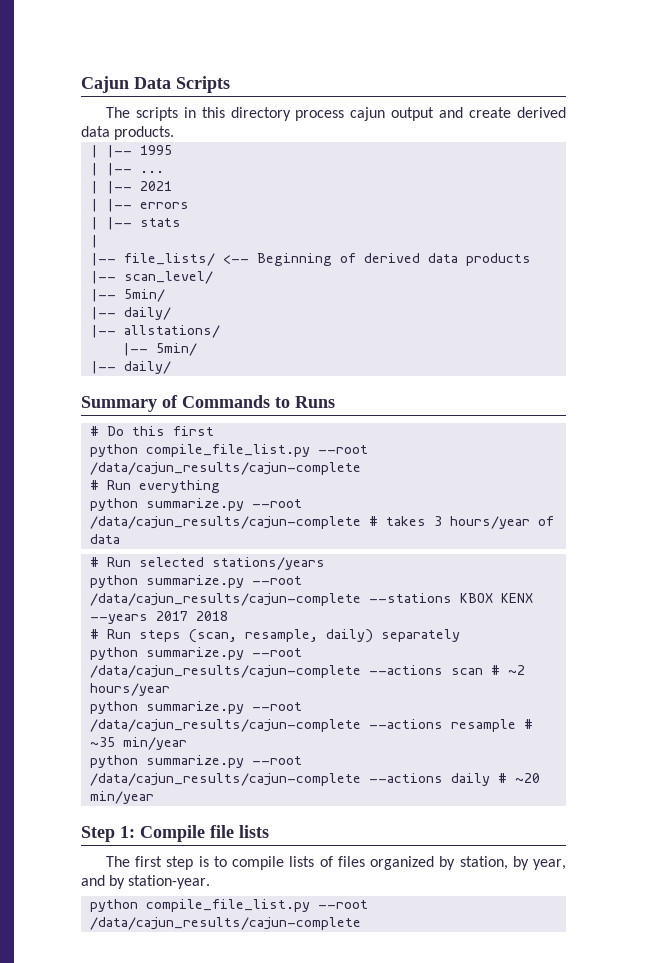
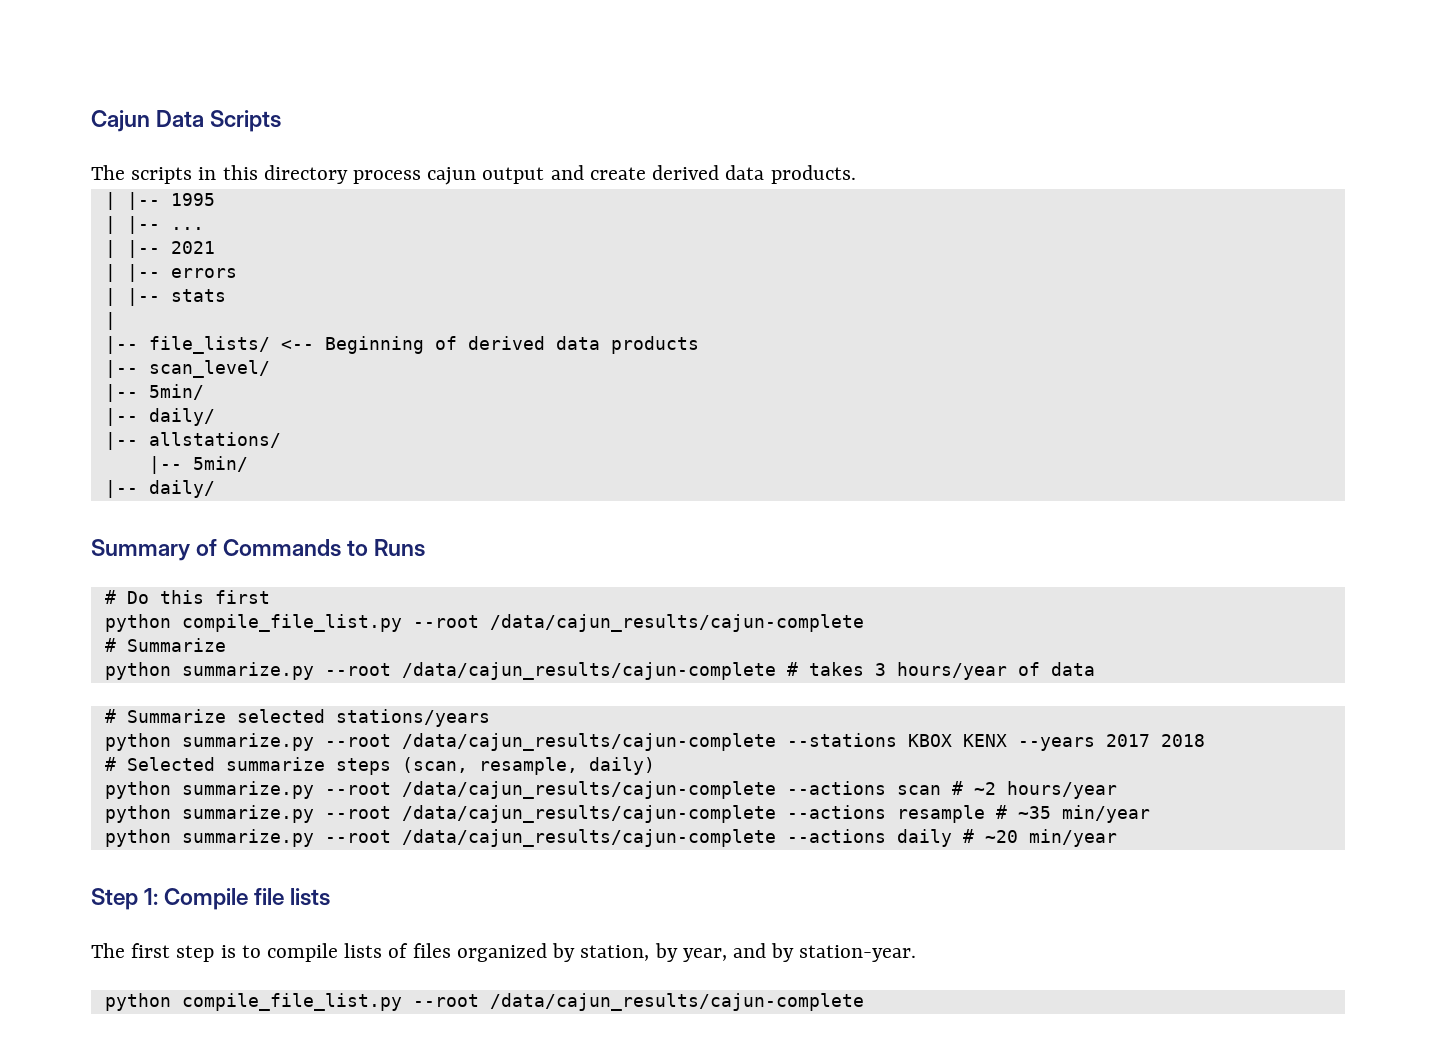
[107,480,221,493] Run everything -> [126,638,226,652] Summarize
[107,557,132,567] Run -> [126,709,226,723] Summarize
[107,629,132,639] Run -> [126,757,325,771] Selected summarize
[381,629,461,642] separately -> (655, 766) none

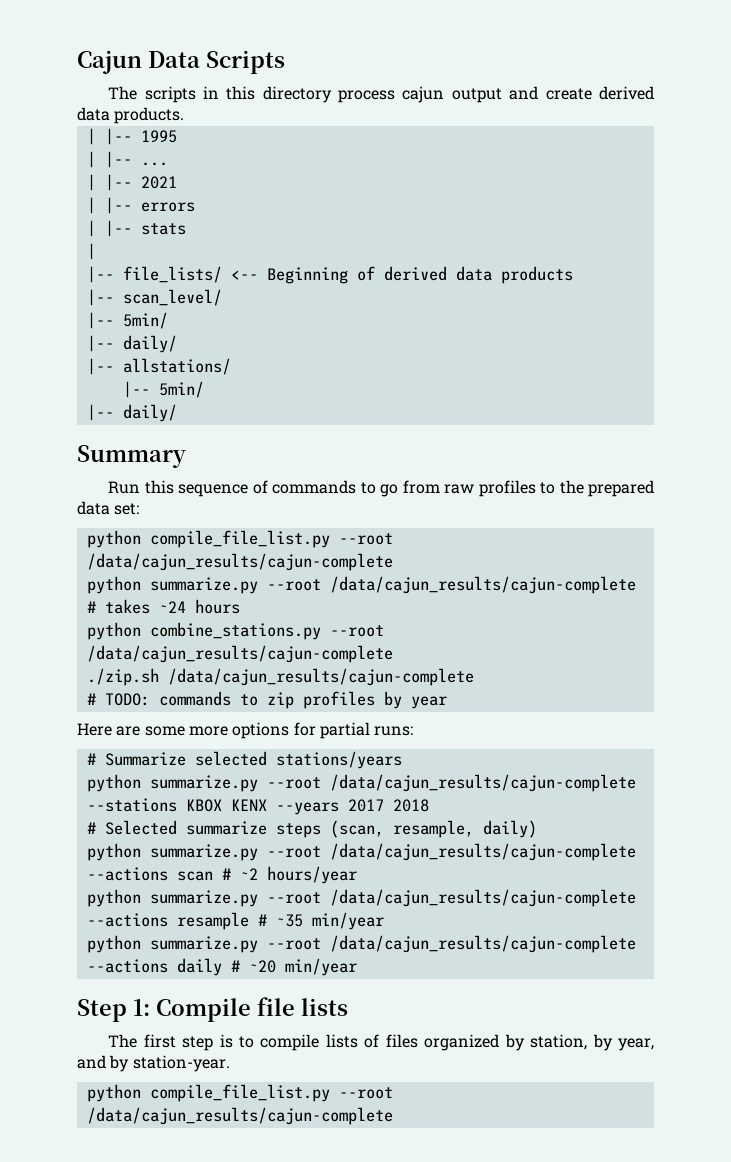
[196,539,426,557] [104,590,270,604] [104,614,864,632] [104,638,226,652] of Commands to Runs // # Do this first // python compile_file_list.py --root /data/cajun_results/cajun-complete // # Summarize -> [108,480,655,497] [77,501,140,515] [86,530,393,548] [86,553,393,571] // Run this sequence of commands to go from raw profiles to the prepared data set: // python compile_file_list.py --root /data/cajun_results/cajun-complete
[874,662,1095,680] 3 hours/year of data -> [158,599,240,614] [86,622,384,640] [86,645,393,663] [86,668,474,686] [86,691,447,709] [77,722,414,739] ~24 hours // python combine_stations.py --root /data/cajun_results/cajun-complete // ./zip.sh /data/cajun_results/cajun-complete // # TODO: commands to zip profiles by year // Here are some more options for partial runs:

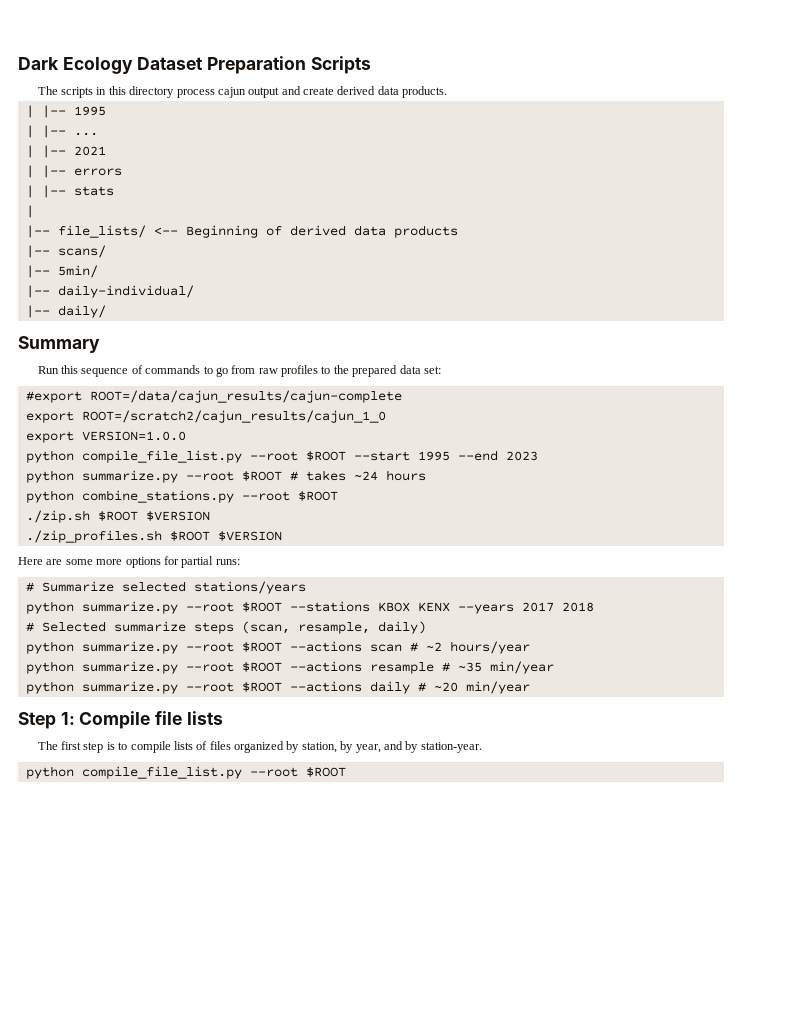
[77,50,200,74] Cajun Data -> [18,56,307,74] Dark Ecology Dataset Preparation
[122,289,222,306] [86,312,168,329] [86,335,177,353] [86,358,231,375] [122,381,204,398] scan_level/ // |-- 5min/ // |-- daily/ // |-- allstations/ // |-- 5min/ -> [57,245,106,258] [25,265,98,278] [25,285,194,298] scans/ // |-- 5min/ // |-- daily-individual/
[86,530,393,548] [86,553,393,571] [86,576,636,594] python compile_file_list.py --root /data/cajun_results/cajun-complete // python summarize.py --root /data/cajun_results/cajun-complete -> [25,390,402,403] [25,410,386,423] [25,431,186,443] [25,450,538,463] [25,470,282,483] #export ROOT=/data/cajun_results/cajun-complete // export ROOT=/scratch2/cajun_results/cajun_1_0 // export VERSION=1.0.0 // python compile_file_list.py --root $ROOT --start 1995 --end 2023 // python summarize.py --root $ROOT
[86,645,393,663] /data/cajun_results/cajun-complete -> [297,491,338,501] $ROOT
[167,668,474,686] [86,691,447,709] /data/cajun_results/cajun-complete // # TODO: commands to zip profiles by year -> [97,511,210,521] [25,530,282,543] $ROOT $VERSION // ./zip_profiles.sh $ROOT $VERSION
[329,774,636,792] /data/cajun_results/cajun-complete -> [241,602,282,612] $ROOT
[329,843,636,861] /data/cajun_results/cajun-complete -> [241,642,282,652] $ROOT
[329,889,636,907] /data/cajun_results/cajun-complete -> [241,662,282,672] $ROOT
[329,935,636,953] /data/cajun_results/cajun-complete -> [241,682,282,692] $ROOT
[86,1107,393,1125] /data/cajun_results/cajun-complete -> [305,767,346,777] $ROOT

